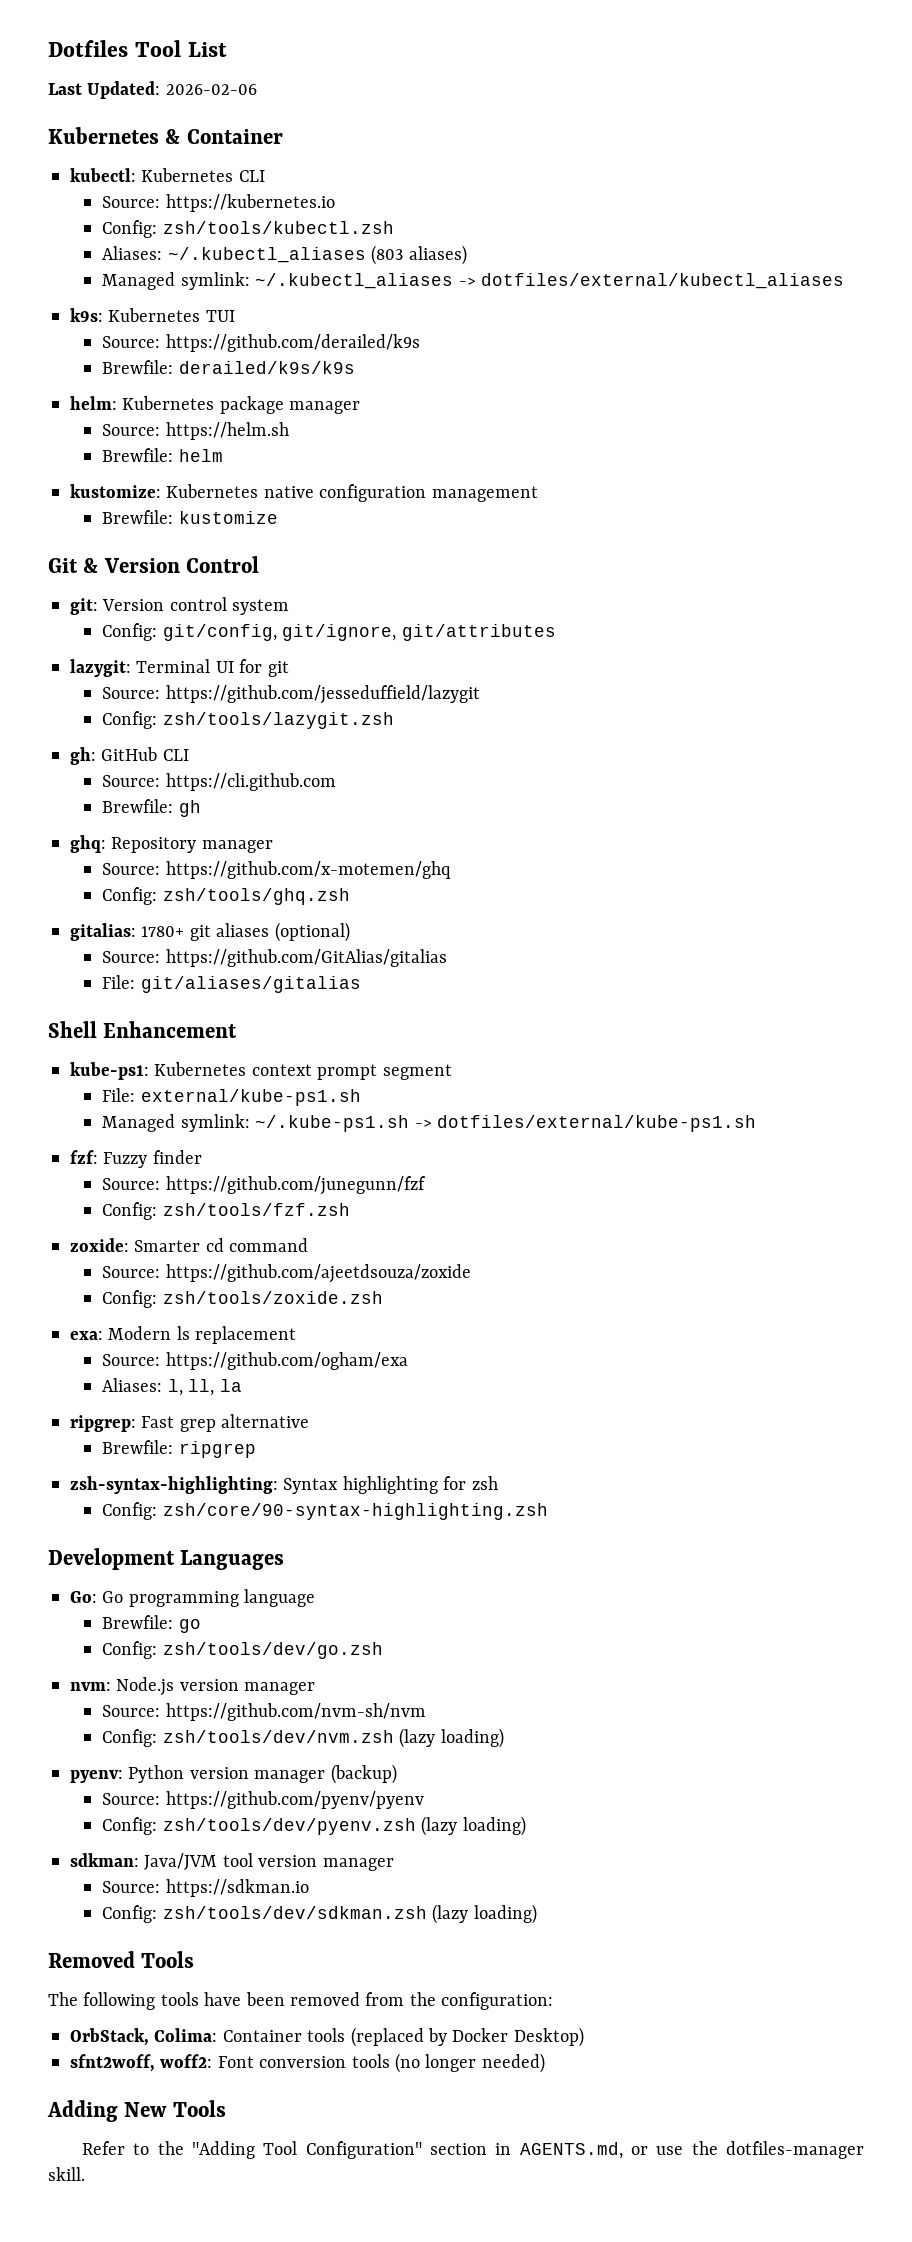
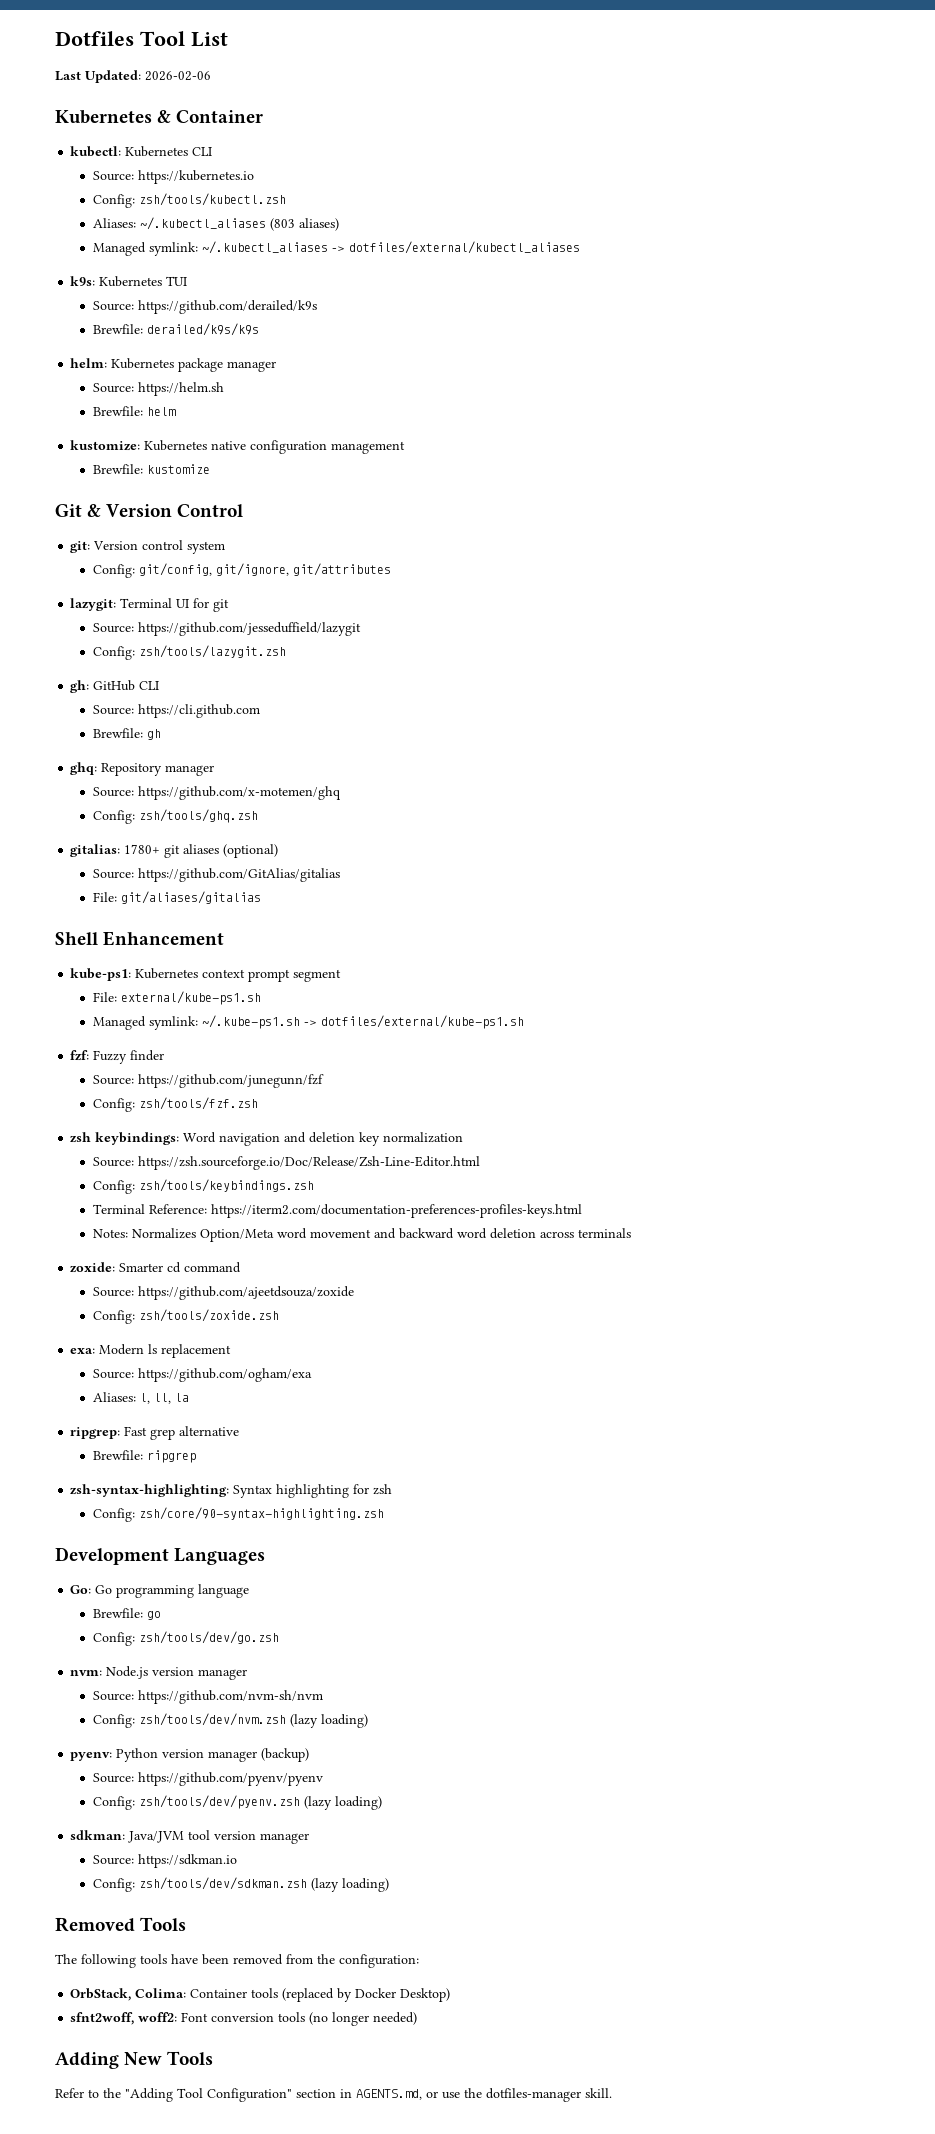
(350, 1209) none -> [70,1132,464,1146] [92,1156,480,1170] [92,1179,314,1194] [92,1204,582,1218] [92,1228,631,1242] // zsh keybindings: Word navigation and deletion key normalization // Source: https://zsh.sourceforge.io/Doc/Release/Zsh-Line-Editor.html // Config: zsh/tools/keybindings.zsh // Terminal Reference: https://iterm2.com/documentation-preferences-profiles-keys.html // Notes: Normalizes Option/Meta word movement and backward word deletion across terminals

